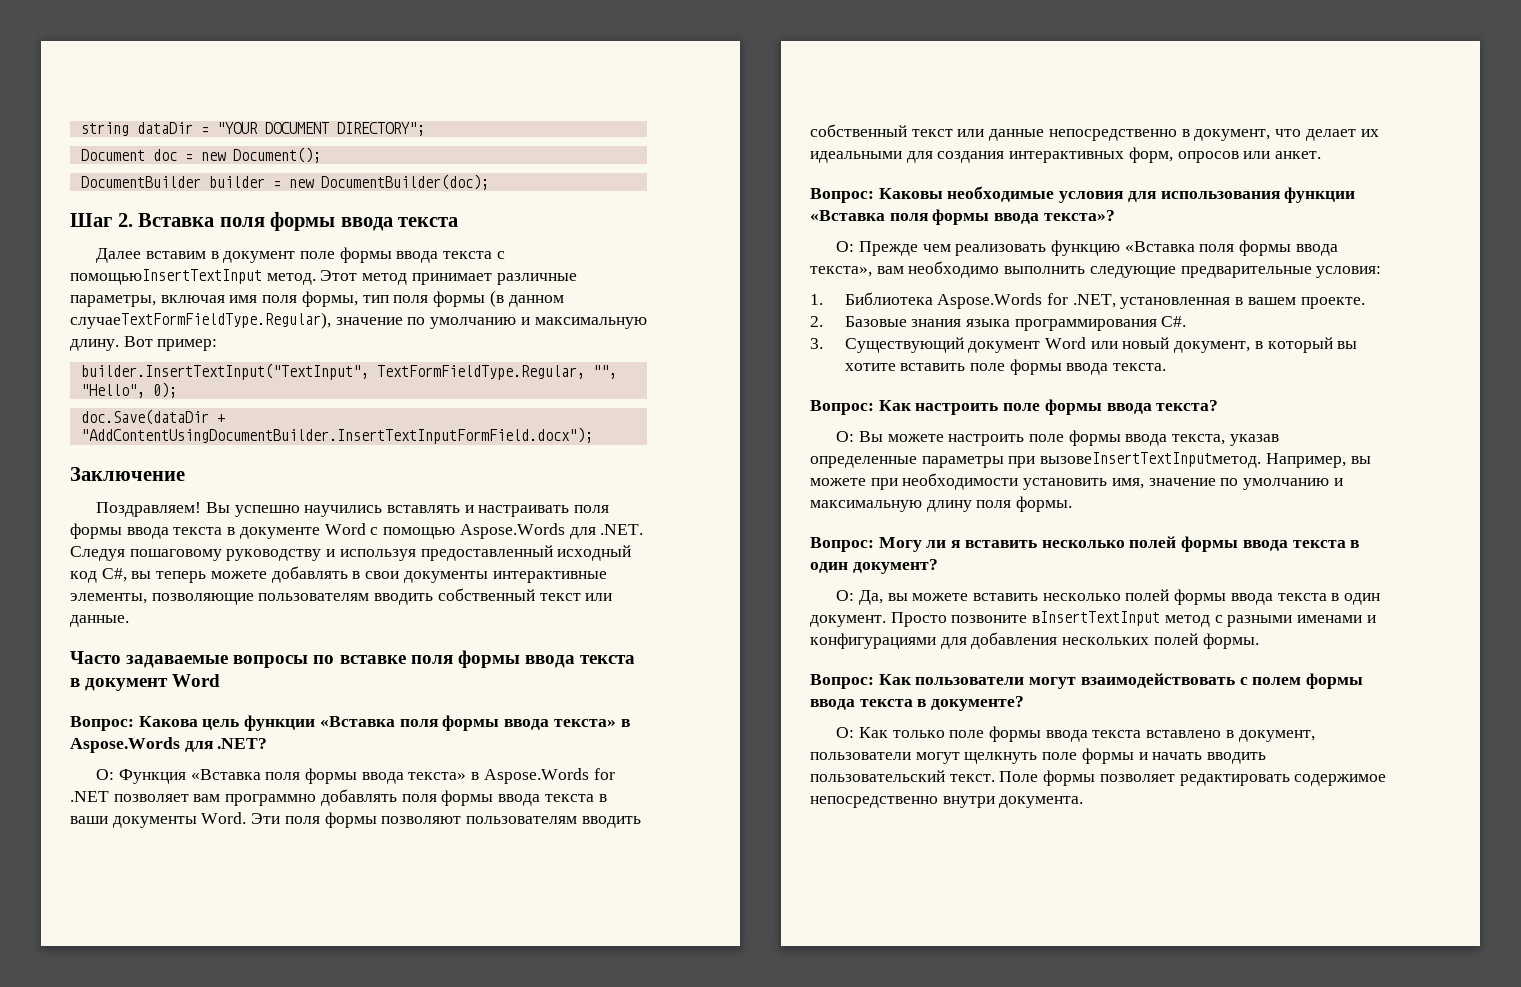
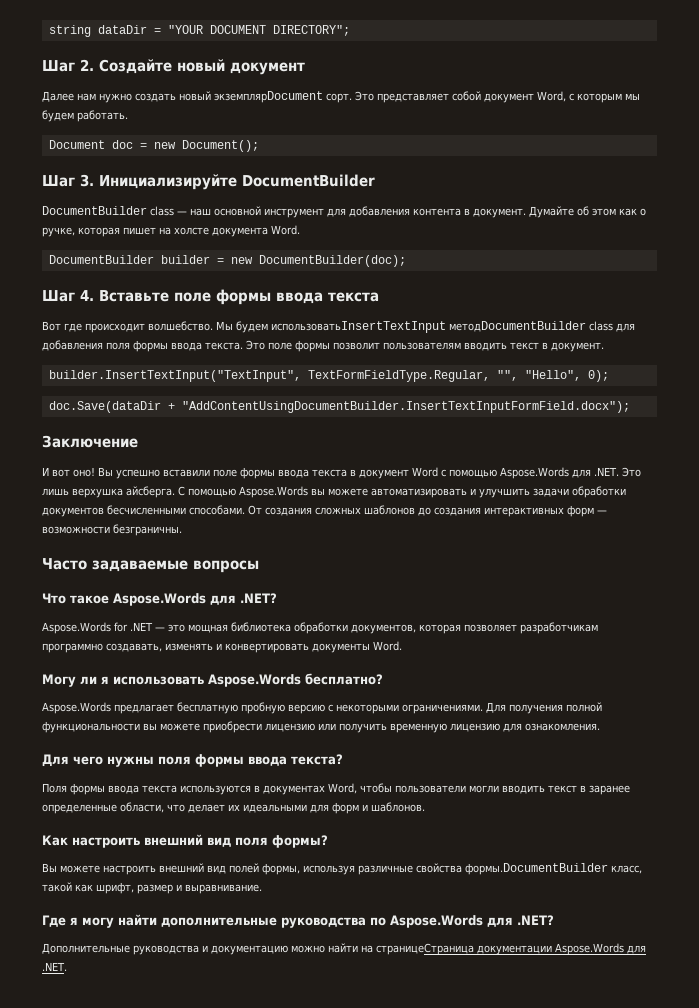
(425, 129) none -> [42,59,305,75] [42,91,640,103] [42,110,128,122] // Шаг 2. Создайте новый документ // Далее нам нужно создать новый экземплярDocument сорт. Это представляет собой документ Word, с которым мы будем работать.
(321, 155) none -> [42,174,375,190] [42,206,646,218] [42,225,300,237] // Шаг 3. Инициализируйте DocumentBuilder // DocumentBuilder class — наш основной инструмент для добавления контента в документ. Думайте об этом как о ручке, которая пишет на холсте документа Word.
[117,213,265,227] 2. Вставка поля -> [80,290,211,302] 4. Вставьте поле
[96,247,505,263] [70,269,577,285] [70,290,564,307] [70,312,647,329] [70,336,218,351] Далее вставим в документ поле формы ввода текста с помощьюInsertTextInput метод. Этот метод принимает различные параметры, включая имя поля формы, тип поля формы (в данном случаеTextFormFieldType.Regular), значение по умолчанию и максимальную длину. Вот пример: -> [42,321,635,333] [42,340,604,352] Вот где происходит волшебство. Мы будем использоватьInsertTextInput методDocumentBuilder class для добавления поля формы ввода текста. Это поле формы позволит пользователям вводить текст в документ.
[96,502,610,517] [70,523,320,539] Поздравляем! Вы успешно научились вставлять и настраивать поля формы ввода текста в документе -> [42,467,409,479] И вот оно! Вы успешно вставили поле формы ввода текста в документ
[70,545,632,561] [70,566,607,583] [70,588,613,605] [70,615,129,627] [70,650,636,668] [70,674,221,691] [70,715,630,731] [70,737,268,753] [96,768,615,784] [70,789,607,806] [70,812,641,828] [810,124,1271,141] Следуя пошаговому руководству и используя предоставленный исходный код C#, вы теперь можете добавлять в свои документы интерактивные элементы, позволяющие пользователям вводить собственный текст или данные. // Часто задаваемые вопросы по вставке поля формы ввода текста в документ Word // Вопрос: Какова цель функции «Вставка поля формы ввода текста» в Aspose.Words для .NET? // О: Функция «Вставка поля формы ввода текста» в Aspose.Words for .NET позволяет вам программно добавлять поля формы ввода текста в ваши документы Word. Эти поля формы позволяют пользователям вводить собственный текст или данные непосредственно в документ, -> [621,467,641,477] [42,486,626,498] [42,505,607,517] [42,524,182,536] [42,558,259,573] [42,593,277,606] [42,622,598,634] [42,641,402,653] [42,673,383,687] [42,702,602,714] [42,721,600,733] [42,754,343,767] [42,783,630,795] [42,802,164,814] Это лишь верхушка айсберга. С помощью Aspose.Words вы можете автоматизировать и улучшить задачи обработки документов бесчисленными способами. От создания сложных шаблонов до создания интерактивных форм — возможности безграничны. // Часто задаваемые вопросы // Что такое Aspose.Words для .NET? // Aspose.Words for .NET — это мощная библиотека обработки документов, которая позволяет разработчикам программно создавать, изменять и конвертировать документы Word. // Могу ли я использовать Aspose.Words бесплатно? // Aspose.Words предлагает бесплатную пробную версию с некоторыми ограничениями. Для получения полной функциональности вы можете приобрести лицензию или получить временную лицензию для ознакомления. // Для чего нужны поля формы ввода текста? // Поля формы ввода текста используются в документах Word, чтобы пользователи могли вводить текст в заранее определенные области,
[937,147,1322,163] [810,186,1356,203] [810,209,1115,225] [836,240,1338,256] [810,261,1382,278] [810,292,1365,309] [810,316,1187,331] [810,337,1358,353] [844,359,1167,375] [810,399,1219,415] [836,430,1279,446] [810,452,1371,468] [810,473,1343,490] [810,496,1073,512] [810,536,1360,552] [810,559,938,574] [836,589,1381,605] [810,611,1376,627] [810,632,1259,649] [810,673,1364,689] [810,696,1025,711] [836,726,1315,742] [810,748,1267,764] [810,770,1387,786] [810,796,1084,808] создания интерактивных форм, опросов или анкет. // Вопрос: Каковы необходимые условия для использования функции «Вставка поля формы ввода текста»? // О: Прежде чем реализовать функцию «Вставка поля формы ввода текста», вам необходимо выполнить следующие предварительные условия: // 1. Библиотека Aspose.Words for .NET, установленная в вашем проекте. // 2. Базовые знания языка программирования C#. // 3. Существующий документ Word или новый документ, в который вы хотите вставить поле формы ввода текста. // Вопрос: Как настроить поле формы ввода текста? // О: Вы можете настроить поле формы ввода текста, указав определенные параметры при вызовеInsertTextInputметод. Например, вы можете при необходимости установить имя, значение по умолчанию и максимальную длину поля формы. // Вопрос: Могу ли я вставить несколько полей формы ввода текста в один документ? // О: Да, вы можете вставить несколько полей формы ввода текста в один документ. Просто позвоните вInsertTextInput метод с разными именами и конфигурациями для добавления нескольких полей формы. // Вопрос: Как пользователи могут взаимодействовать с полем формы ввода текста в документе? // О: Как только поле формы ввода текста вставлено в документ, пользователи могут щелкнуть поле формы и начать вводить пользовательский текст. Поле формы позволяет редактировать содержимое непосредственно внутри документа. -> [332,802,425,814] [42,834,328,848] [42,863,642,875] [42,882,262,894] [42,914,554,928] [42,943,646,955] [42,962,67,971] форм и шаблонов. // Как настроить внешний вид поля формы? // Вы можете настроить внешний вид полей формы, используя различные свойства формы.DocumentBuilder класс, такой как шрифт, размер и выравнивание. // Где я могу найти дополнительные руководства по Aspose.Words для .NET? // Дополнительные руководства и документацию можно найти на страницеСтраница документации Aspose.Words для .NET.

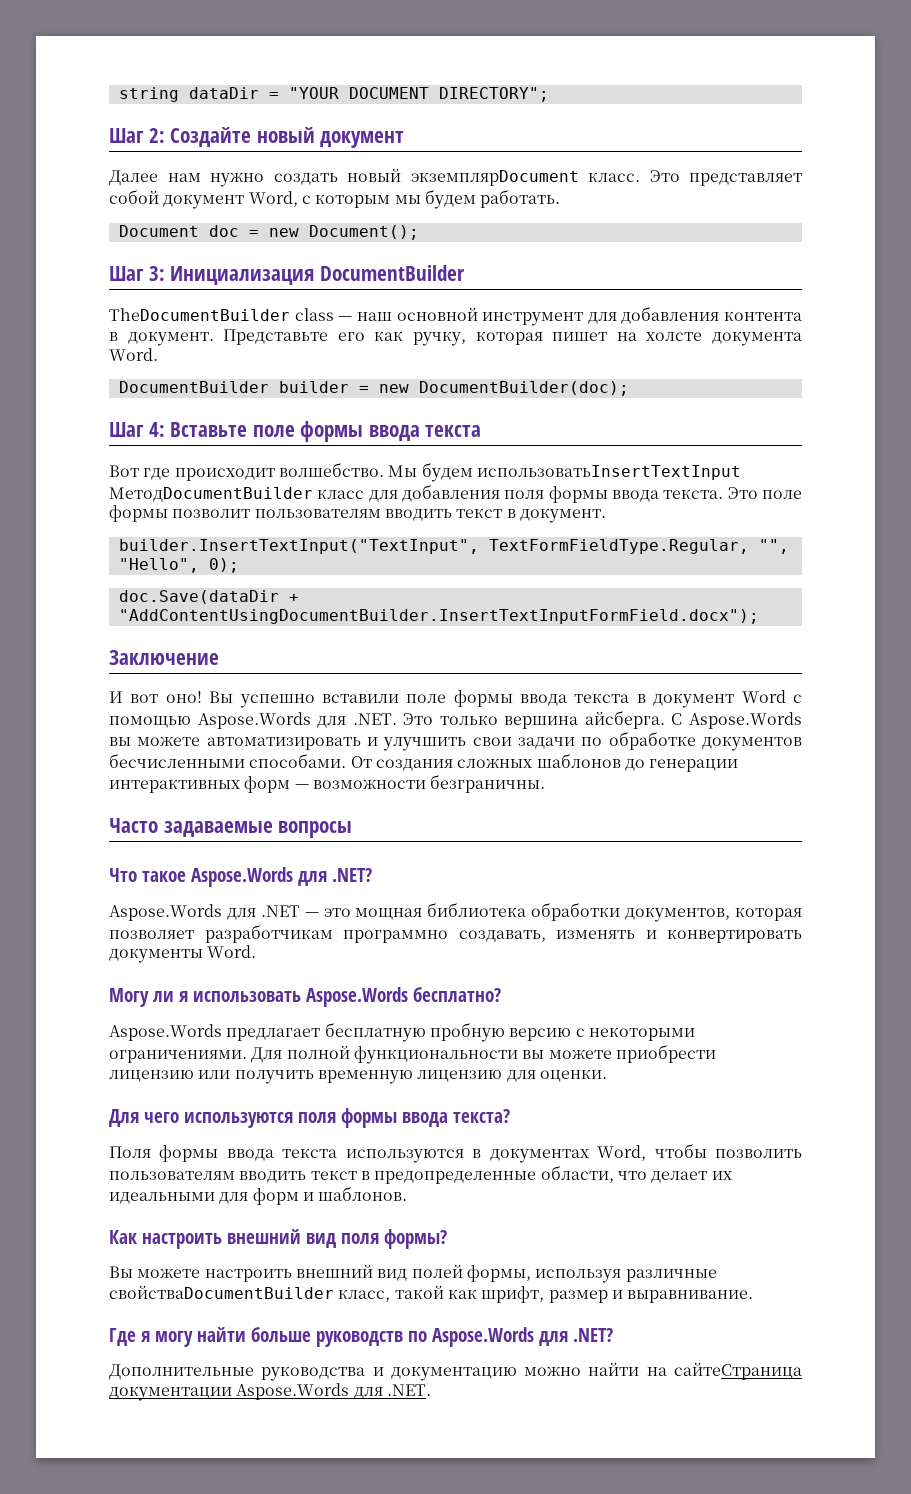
[80,59,94,71] 2. -> [148,128,165,143] 2:
[326,93,352,103] сорт. -> [588,172,640,182] класс.
[80,174,237,190] 3. Инициализируйте -> [148,266,315,285] 3: Инициализация
[42,206,147,215] DocumentBuilder -> [109,308,290,321] TheDocumentBuilder
[529,206,646,218] [42,227,75,237] Думайте об этом как о ручке, -> [223,329,467,346] Представьте его как ручку,
[80,290,94,301] 4. -> [148,422,165,437] 4:
[449,321,613,332] методDocumentBuilder class -> [109,487,365,502] МетодDocumentBuilder класс
[42,488,123,498] лишь верхушка -> [439,715,579,729] только вершина
[188,488,236,497] помощью -> (683, 719) none
[533,486,626,498] задачи обработки -> [472,731,696,750] свои задачи по обработке
[434,507,481,516] создания -> [649,759,739,772] генерации
[114,622,128,632] for -> [226,908,256,920] для
[509,704,563,714] получения -> (283, 1055) none
[525,723,600,731] ознакомления. -> [539,1069,607,1082] оценки.
[107,756,154,767] нужны -> [184,1112,293,1128] используются
[395,785,630,795] [42,804,117,814] пользователи могли вводить текст в заранее определенные -> [715,1149,803,1158] [109,1170,537,1184] позволить пользователям вводить текст в предопределенные
[416,863,608,875] свойства формы.DocumentBuilder -> [109,1285,334,1299] свойстваDocumentBuilder
[161,917,366,928] дополнительные руководства -> [250,1327,403,1347] больше руководств
[376,943,474,955] страницеСтраница -> [674,1362,802,1380] сайтеСтраница

